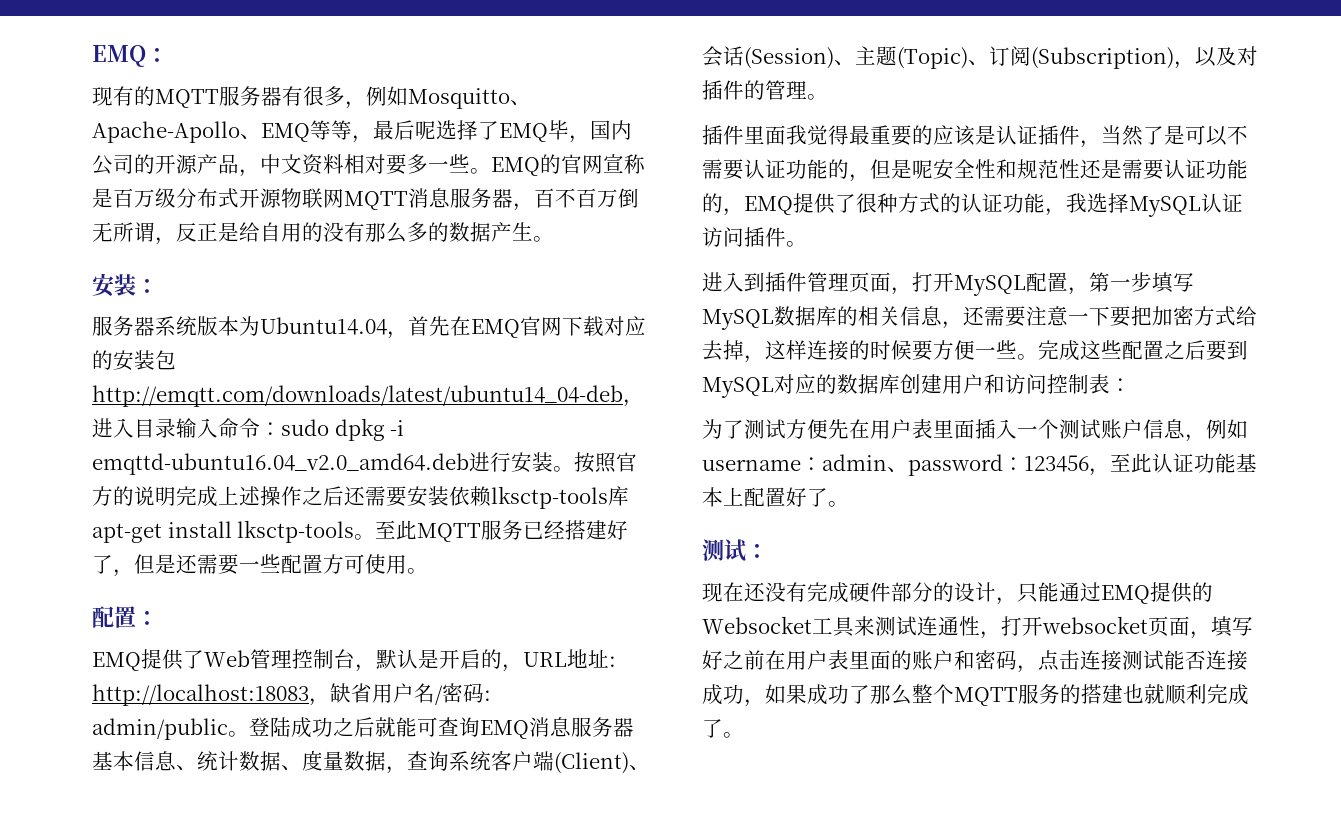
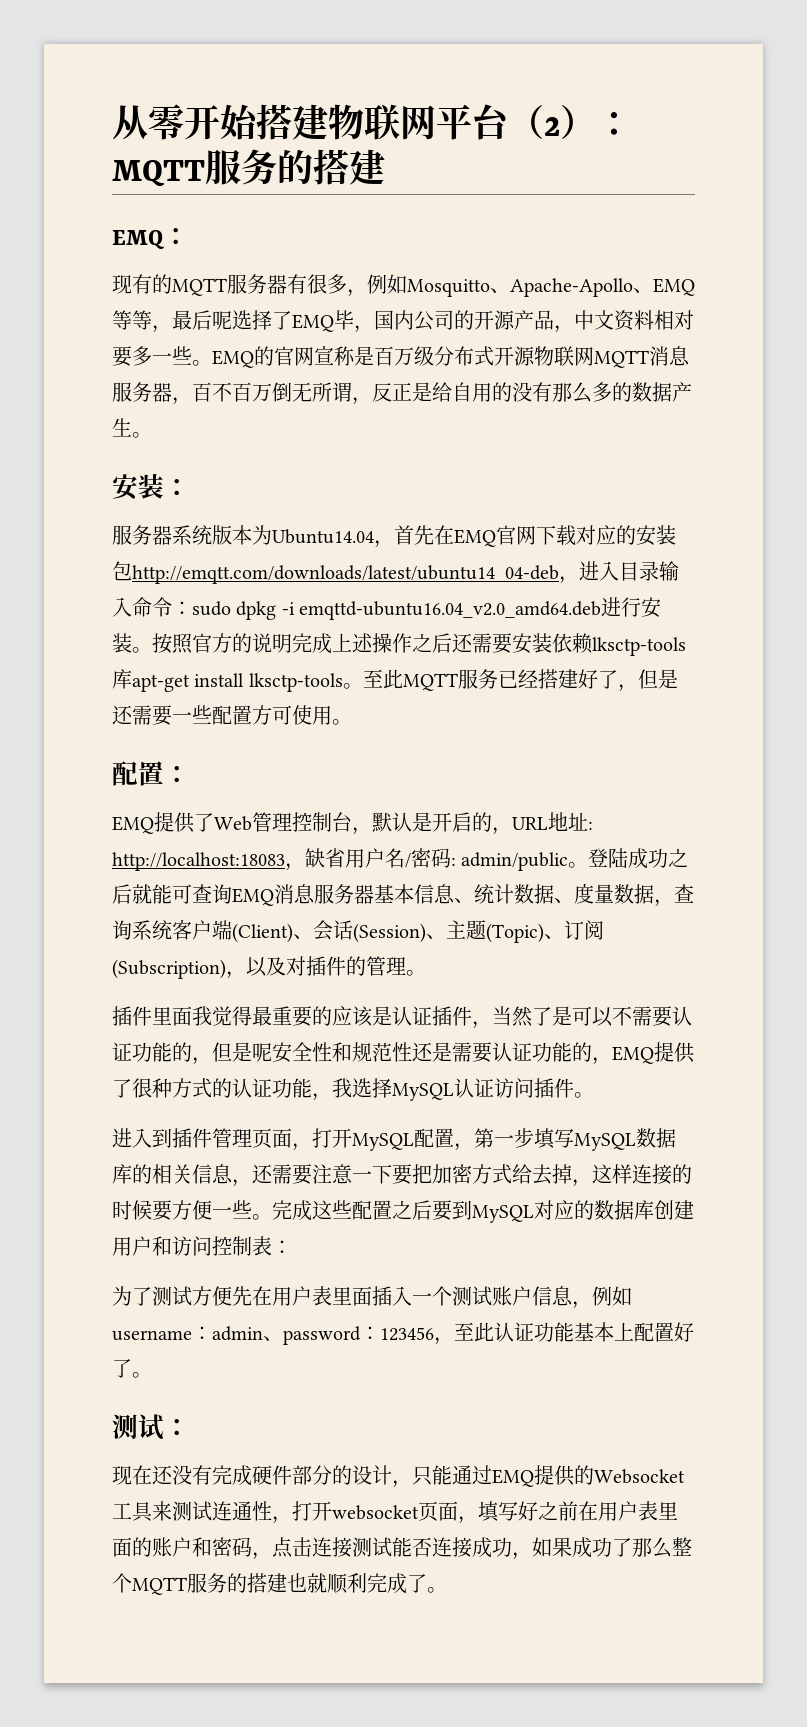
(92, 56) none -> [112,104,632,140] [112,149,385,186] 从零开始搭建物联网平台（2）：MQTT服务的搭建 //

